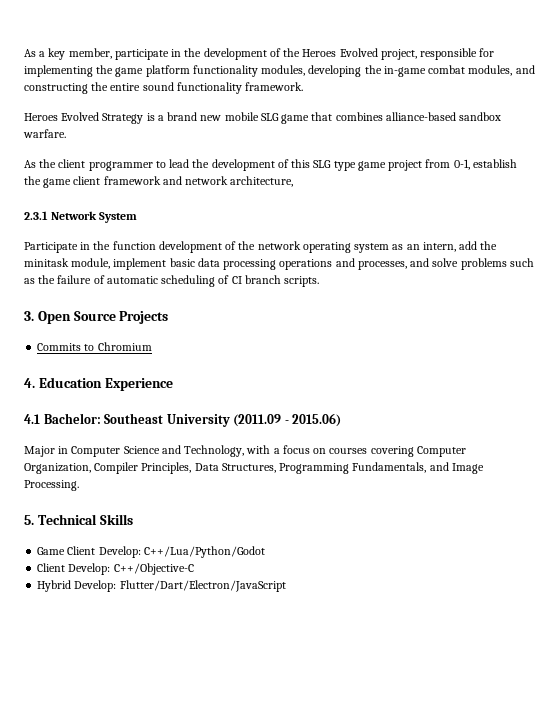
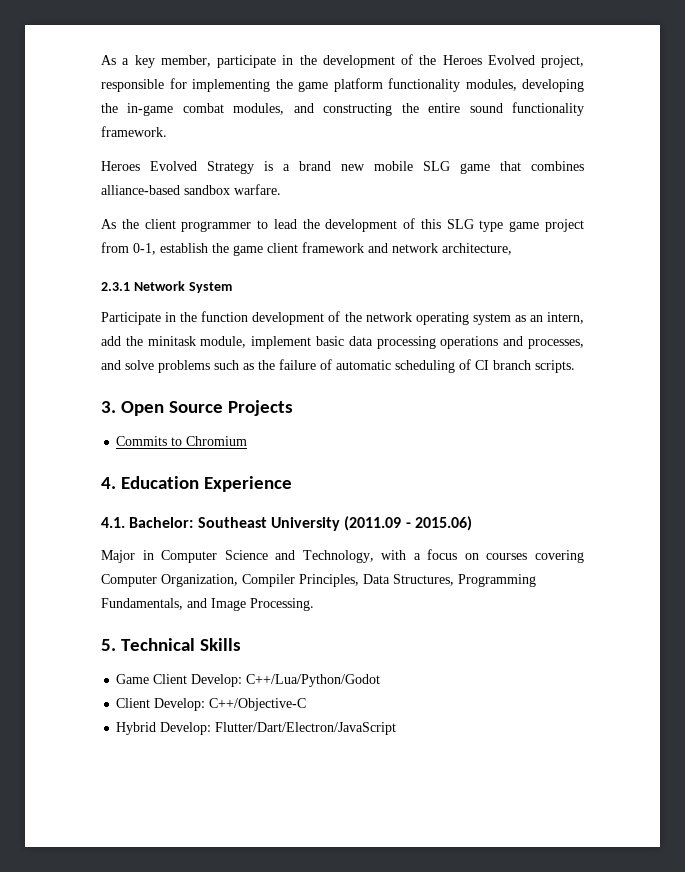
[24,414,40,424] 4.1 -> [101,517,125,528] 4.1.

